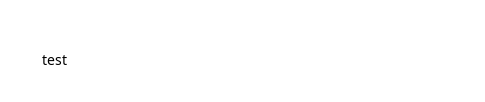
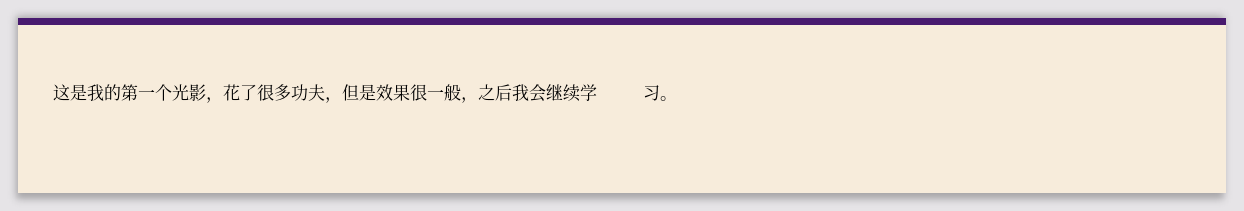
[42,55,67,65] test -> [53,84,677,103] 这是我的第一个光影，花了很多功夫，但是效果很一般，之后我会继续学习。

